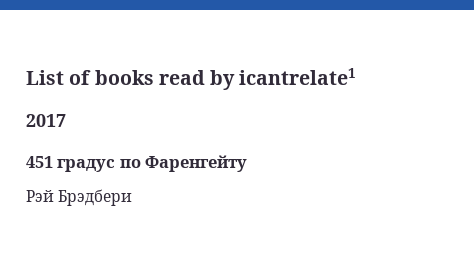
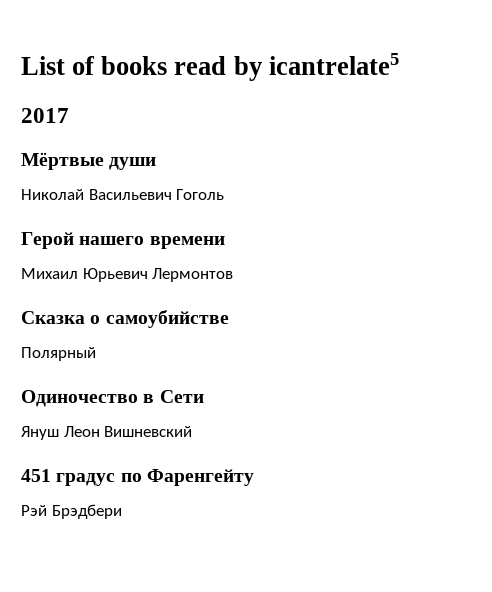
[239,68,357,85] icantrelate1 -> [268,53,399,75] icantrelate5
(66, 120) none -> [21,152,157,170] [21,189,225,200] [21,232,225,249] [21,268,234,282] [21,310,229,328] [21,347,96,361] [21,390,204,407] [21,426,193,440] // Мёртвые души // Николай Васильевич Гоголь // Герой нашего времени // Михаил Юрьевич Лермонтов // Сказка о самоубийстве // Полярный // Одиночество в Сети // Януш Леон Вишневский

